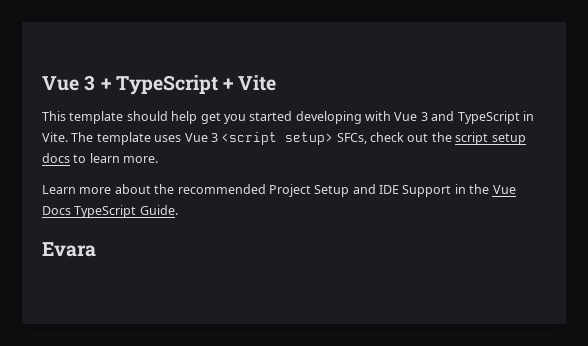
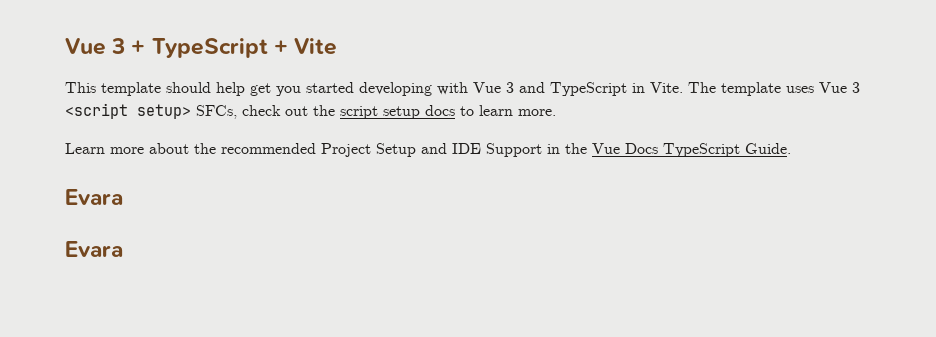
(96, 249) none -> [65,241,123,257] // Evara

